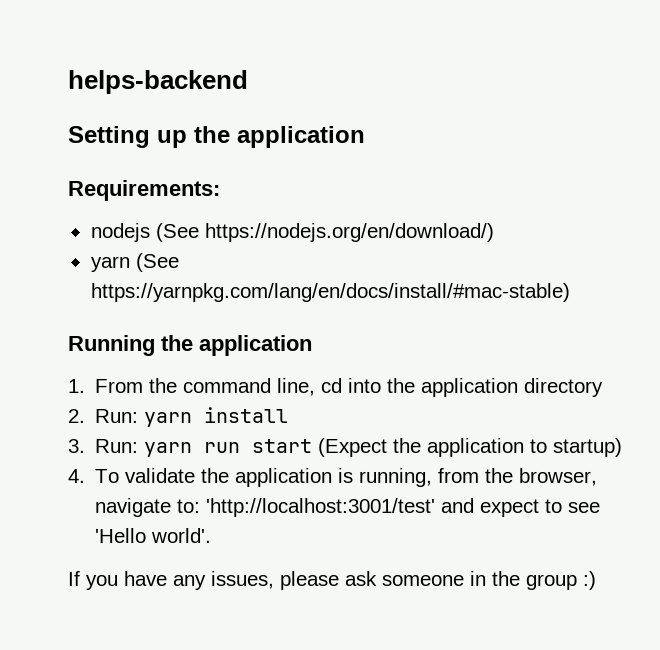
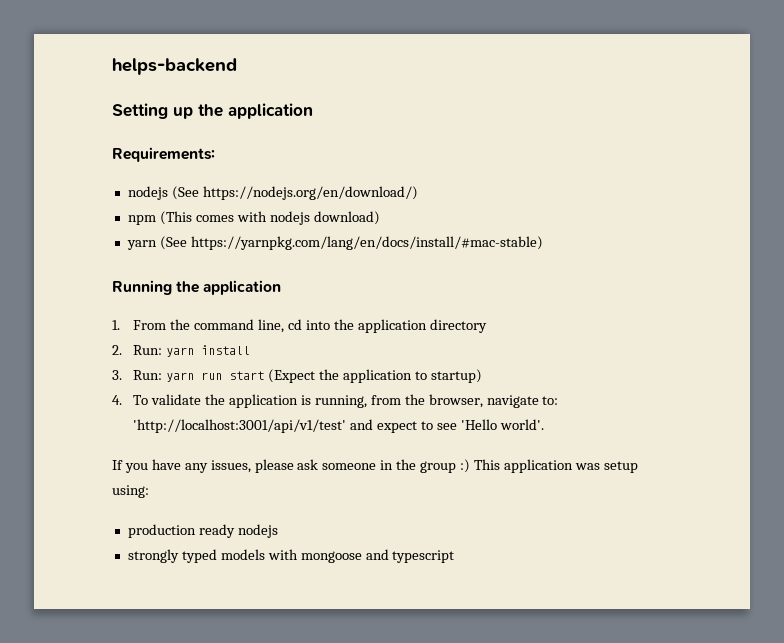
(494, 232) none -> [127,211,380,225] // npm (This comes with nodejs download)
[206,498,436,517] 'http://localhost:3001/test' -> [133,419,347,433] 'http://localhost:3001/api/v1/test'
(596, 580) none -> [473,459,638,473] [112,485,149,498] [127,524,278,538] [127,549,455,563] This application was setup using: // production ready nodejs // strongly typed models with mongoose and typescript

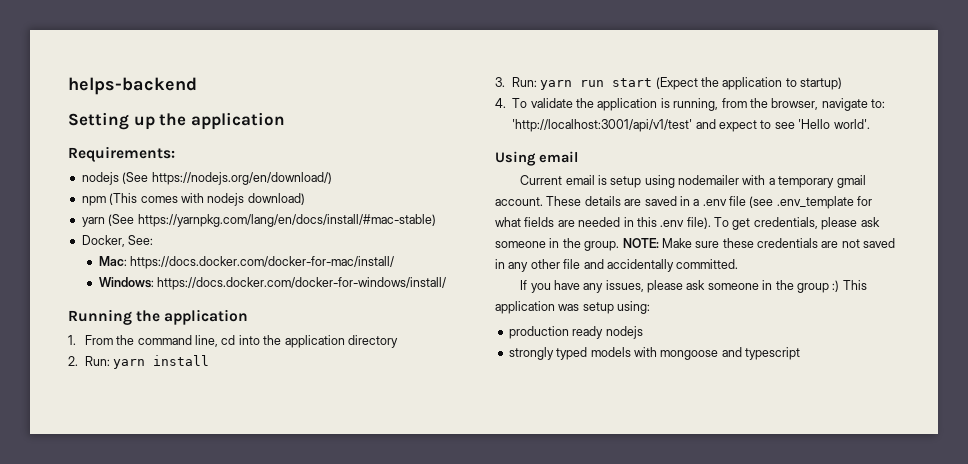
(543, 243) none -> [81,235,154,247] [98,256,395,269] [98,277,447,290] // Docker, See: // Mac: https://docs.docker.com/docker-for-mac/install/ // Windows: https://docs.docker.com/docker-for-windows/install/
(544, 424) none -> [495,151,578,166] [520,175,866,188] [495,196,873,209] [495,217,880,230] [495,238,896,251] [495,259,739,272] // Using email // Current email is setup using nodemailer with a temporary gmail account. These details are saved in a .env file (see .env_template for what fields are needed in this .env file). To get credentials, please ask someone in the group. NOTE: Make sure these credentials are not saved in any other file and accidentally committed.

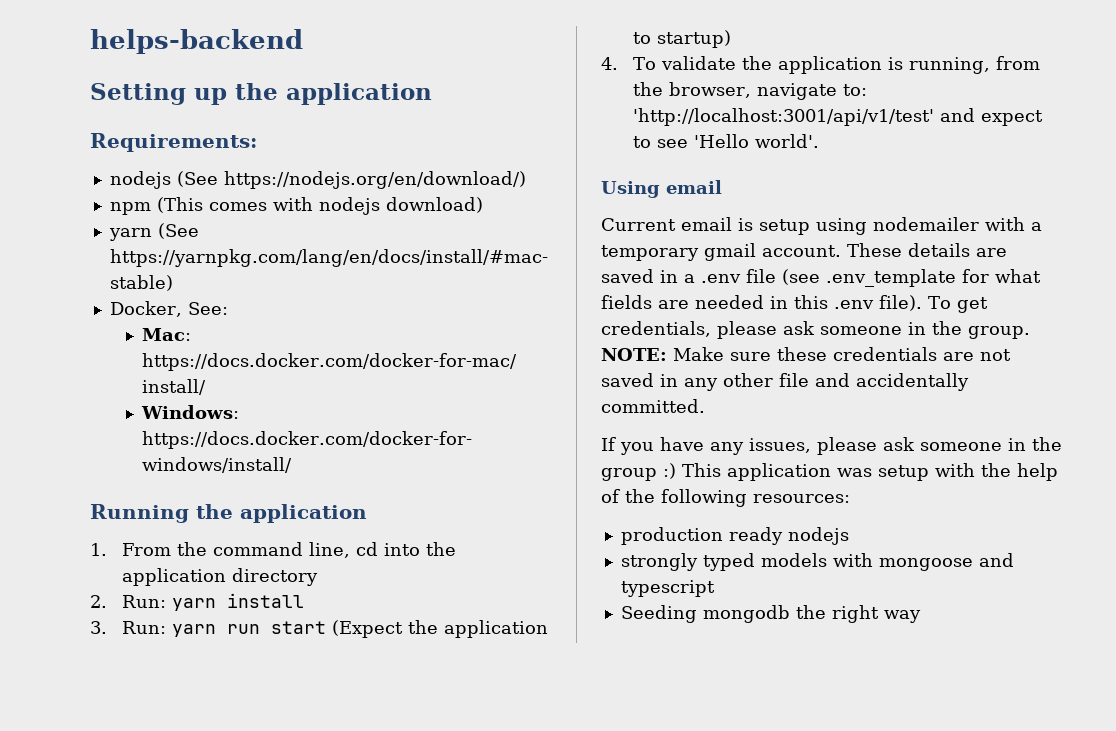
[617,301,651,314] using: -> [935,463,1058,481] [601,489,850,507] with the help of the following resources:
(800, 353) none -> [620,605,921,623] // Seeding mongodb the right way

